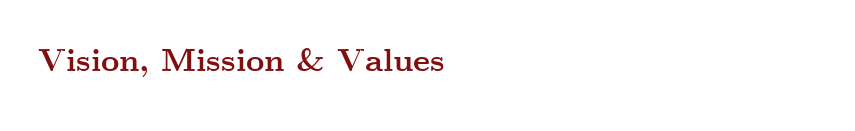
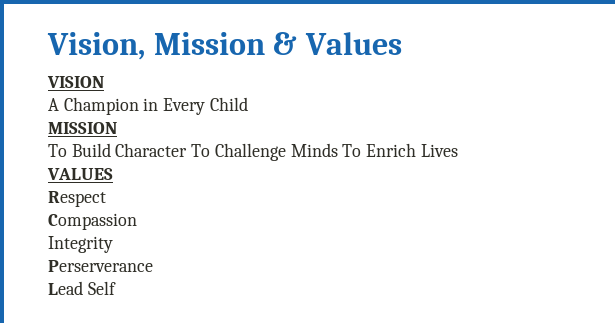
(445, 60) none -> [47,76,104,88] [48,97,248,115] [48,122,117,134] [48,143,458,161] [47,168,113,180] [48,191,106,207] [48,213,137,230] [48,236,113,253] [48,260,153,272] [48,281,116,295] // VISION // A Champion in Every Child // MISSION // To Build Character To Challenge Minds To Enrich Lives // VALUES // Respect // Compassion // Integrity // Perserverance // Lead Self

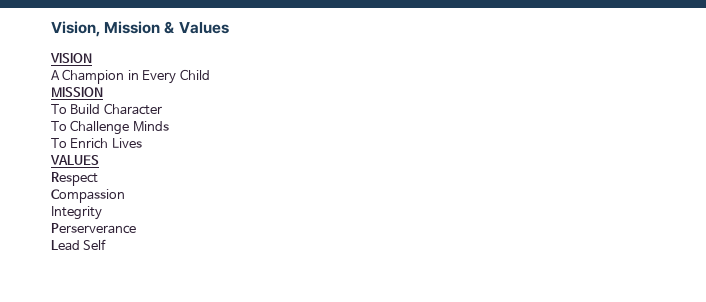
(188, 150) none -> (162, 109) //
(338, 150) none -> (169, 126) //

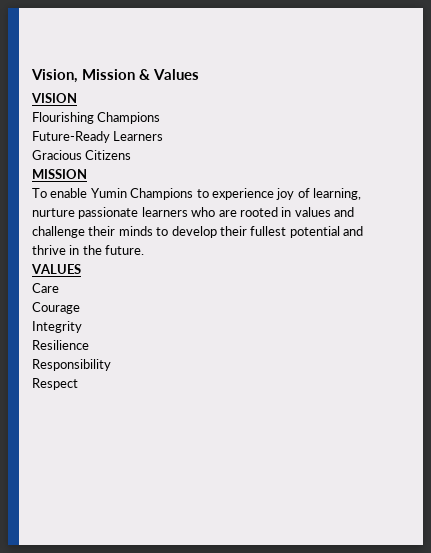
[51,69,210,84] [51,87,103,97] [51,103,162,115] [51,120,169,135] [51,138,142,149] A Champion in Every Child // MISSION // To Build Character // To Challenge Minds // To Enrich Lives -> [32,112,161,124] [32,131,164,143] [32,150,132,160] [32,169,87,179] [32,188,361,200] [32,207,354,219] [32,226,363,238] [32,245,145,255] Flourishing Champions // Future-Ready Learners // Gracious Citizens // MISSION // To enable Yumin Champions to experience joy of learning, nurture passionate learners who are rooted in values and challenge their minds to develop their fullest potential and thrive in the future.
[51,172,98,186] [51,189,125,203] Respect // Compassion -> [32,283,59,293] [32,302,80,314] Care // Courage
[51,223,136,234] [51,239,107,251] Perserverance // Lead Self -> [32,340,89,350] [32,359,111,371] [32,378,78,390] Resilience // Responsibility // Respect

